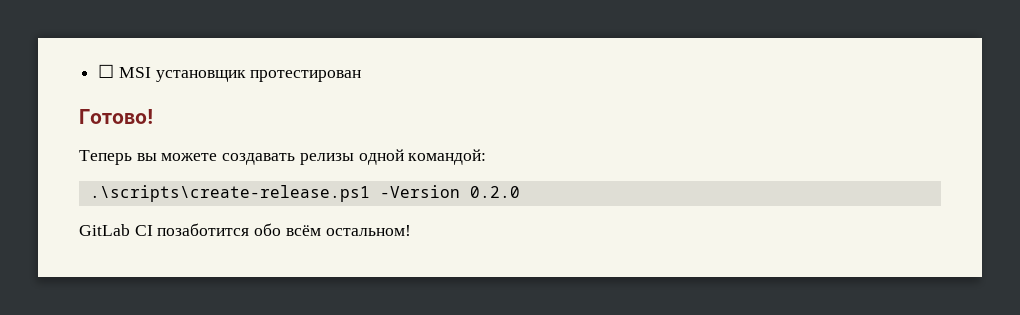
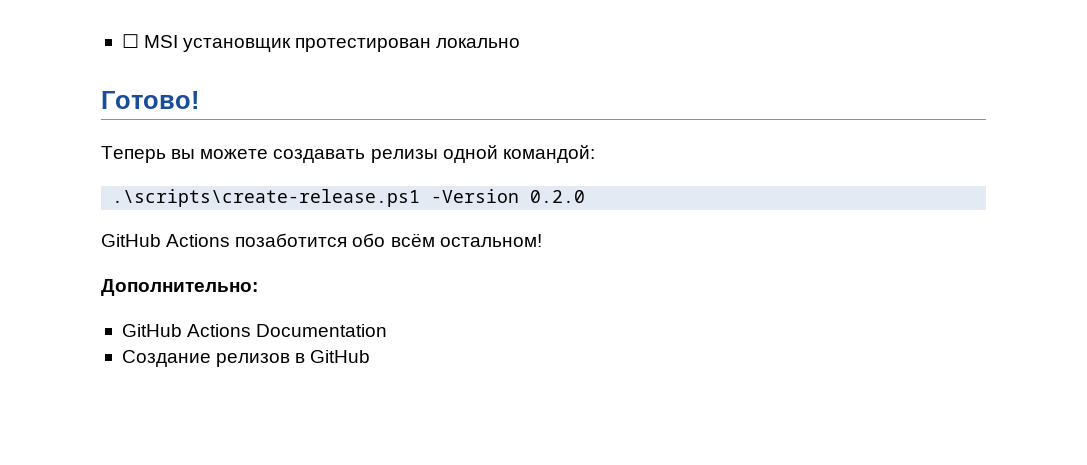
(362, 76) none -> [436,38,521,48] локально
[79,224,153,236] GitLab CI -> [101,234,231,247] GitHub Actions
(411, 230) none -> [101,279,258,296] [121,324,388,337] [121,350,371,367] // Дополнительно: // GitHub Actions Documentation // Создание релизов в GitHub

